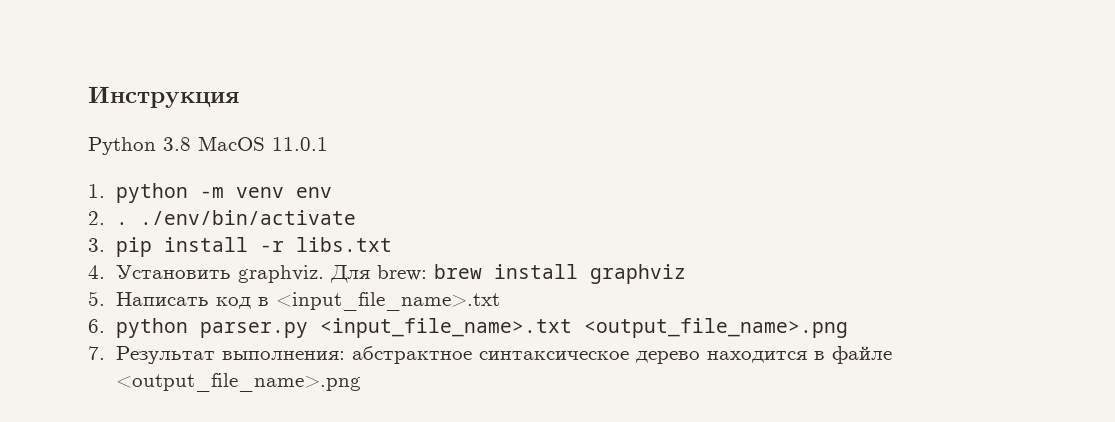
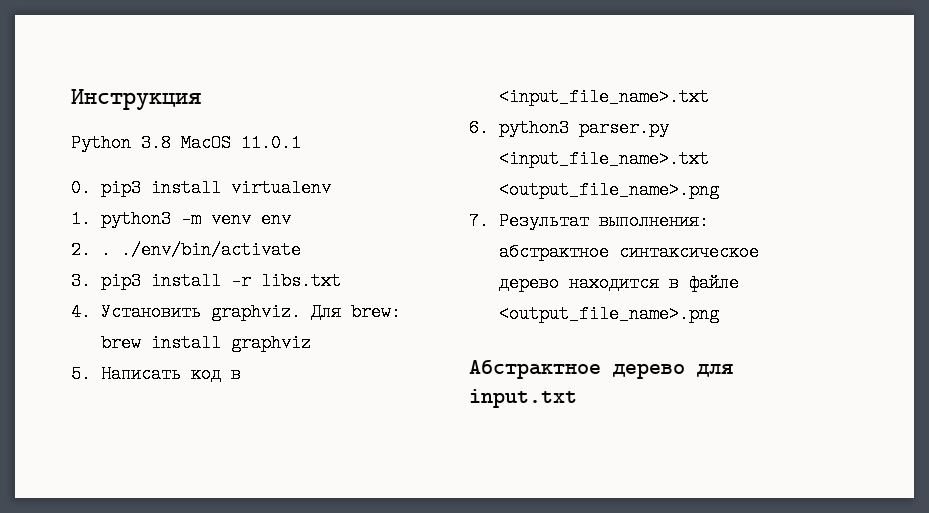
[88,183,188,203] 1. python -> [71,179,331,197] [71,210,171,228] 0. pip3 install virtualenv // 1. python3
[115,237,152,257] pip -> [100,272,141,290] pip3
[115,318,188,338] python -> [498,119,569,137] python3
(361, 382) none -> [469,360,733,379] [469,389,577,408] // Абстрактное дерево для input.txt

